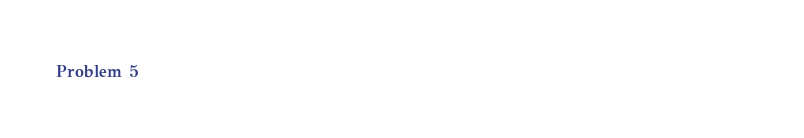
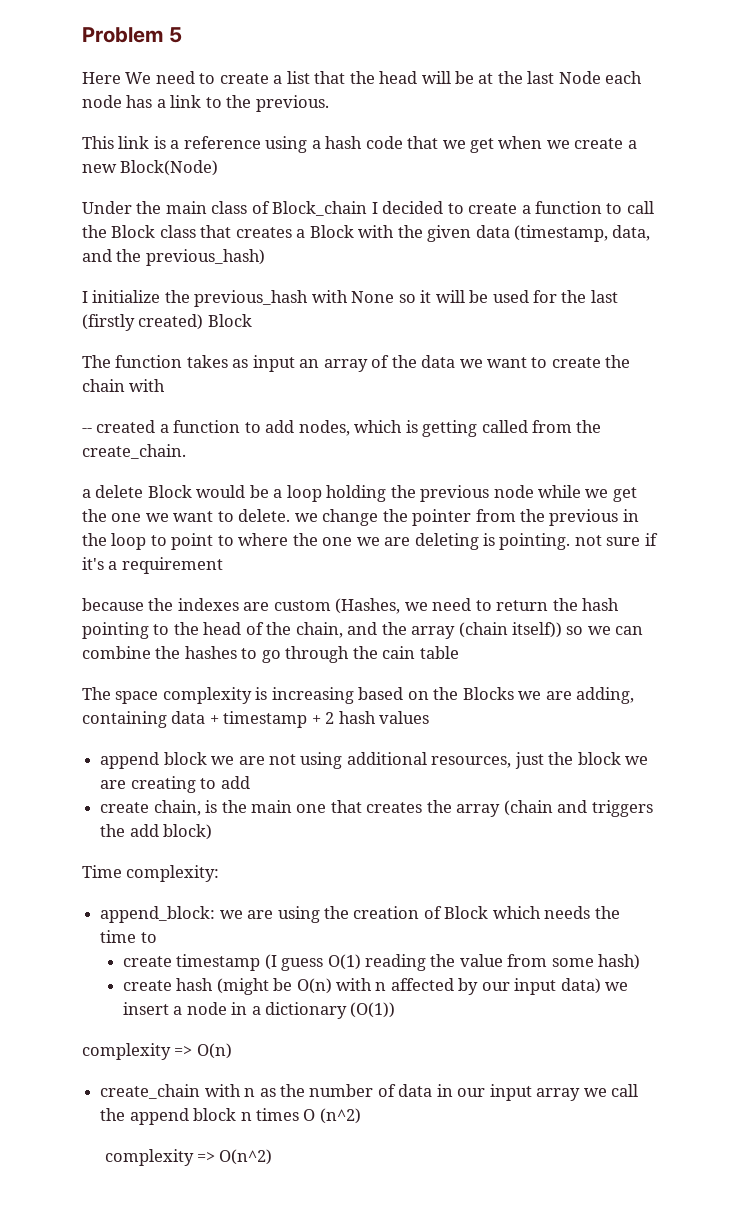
(139, 71) none -> [82,71,643,84] [82,95,329,112] [82,136,637,153] [82,160,219,176] [82,201,654,216] [82,225,651,242] [82,249,265,266] [82,290,618,307] [82,314,252,331] [82,355,631,372] [82,379,166,392] [82,420,602,437] [82,444,186,459] [82,485,637,502] [82,509,639,526] [82,533,658,550] [82,557,223,574] [82,598,620,614] [82,622,644,639] [82,646,459,663] [82,687,635,704] [82,711,430,728] [100,752,649,769] [100,776,250,793] [100,800,653,817] [100,824,213,840] [82,865,220,882] [100,906,620,923] [100,930,157,943] [122,954,641,971] [122,978,629,995] [122,1002,396,1019] [82,1043,232,1060] [100,1084,639,1101] [100,1108,361,1125] [104,1149,273,1166] // Here We need to create a list that the head will be at the last Node each node has a link to the previous. // This link is a reference using a hash code that we get when we create a new Block(Node) // Under the main class of Block_chain I decided to create a function to call the Block class that creates a Block with the given data (timestamp, data, and the previous_hash) // I initialize the previous_hash with None so it will be used for the last (firstly created) Block // The function takes as input an array of the data we want to create the chain with // -- created a function to add nodes, which is getting called from the create_chain. // a delete Block would be a loop holding the previous node while we get the one we want to delete. we change the pointer from the previous in the loop to point to where the one we are deleting is pointing. not sure if it's a requirement // because the indexes are custom (Hashes, we need to return the hash pointing to the head of the chain, and the array (chain itself)) so we can combine the hashes to go through the cain table // The space complexity is increasing based on the Blocks we are adding, containing data + timestamp + 2 hash values // append block we are not using additional resources, just the block we are creating to add // create chain, is the main one that creates the array (chain and triggers the add block) // Time complexity: // append_block: we are using the creation of Block which needs the time to // create timestamp (I guess O(1) reading the value from some hash) // create hash (might be O(n) with n affected by our input data) we insert a node in a dictionary (O(1)) // complexity => O(n) // create_chain with n as the number of data in our input array we call the append block n times O (n^2) // complexity => O(n^2)

